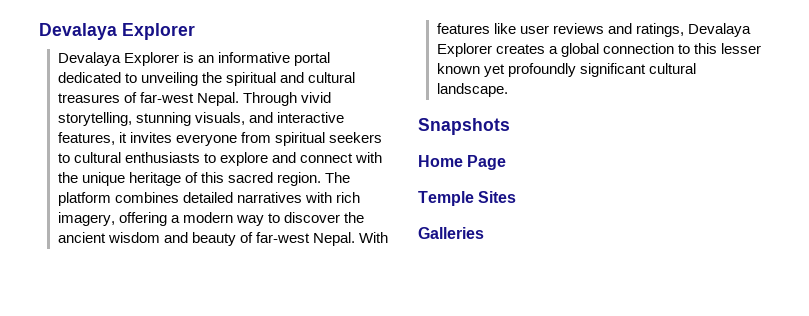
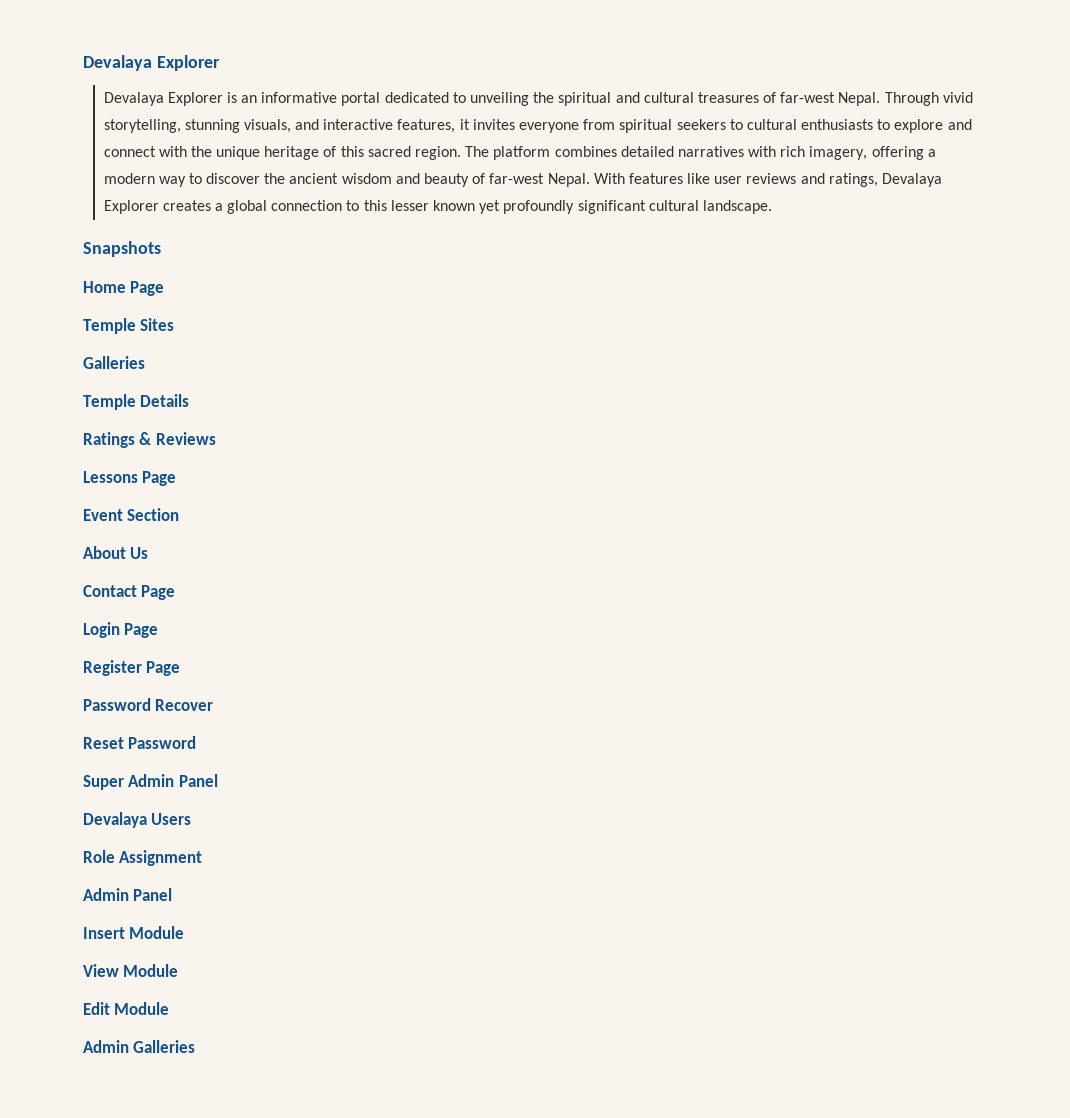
(484, 233) none -> [83,394,190,410] [83,432,216,448] [83,471,177,486] [83,508,180,521] [83,546,149,559] [83,585,176,600] [83,622,159,638] [83,660,181,676] [83,698,214,711] [83,736,197,749] [83,774,218,790] [83,812,192,828] [83,850,203,866] [83,888,173,901] [83,926,185,939] [83,964,179,977] [83,1002,170,1015] [83,1040,196,1053] // Temple Details // Ratings & Reviews // Lessons Page // Event Section // About Us // Contact Page // Login Page // Register Page // Password Recover // Reset Password // Super Admin Panel // Devalaya Users // Role Assignment // Admin Panel // Insert Module // View Module // Edit Module // Admin Galleries

